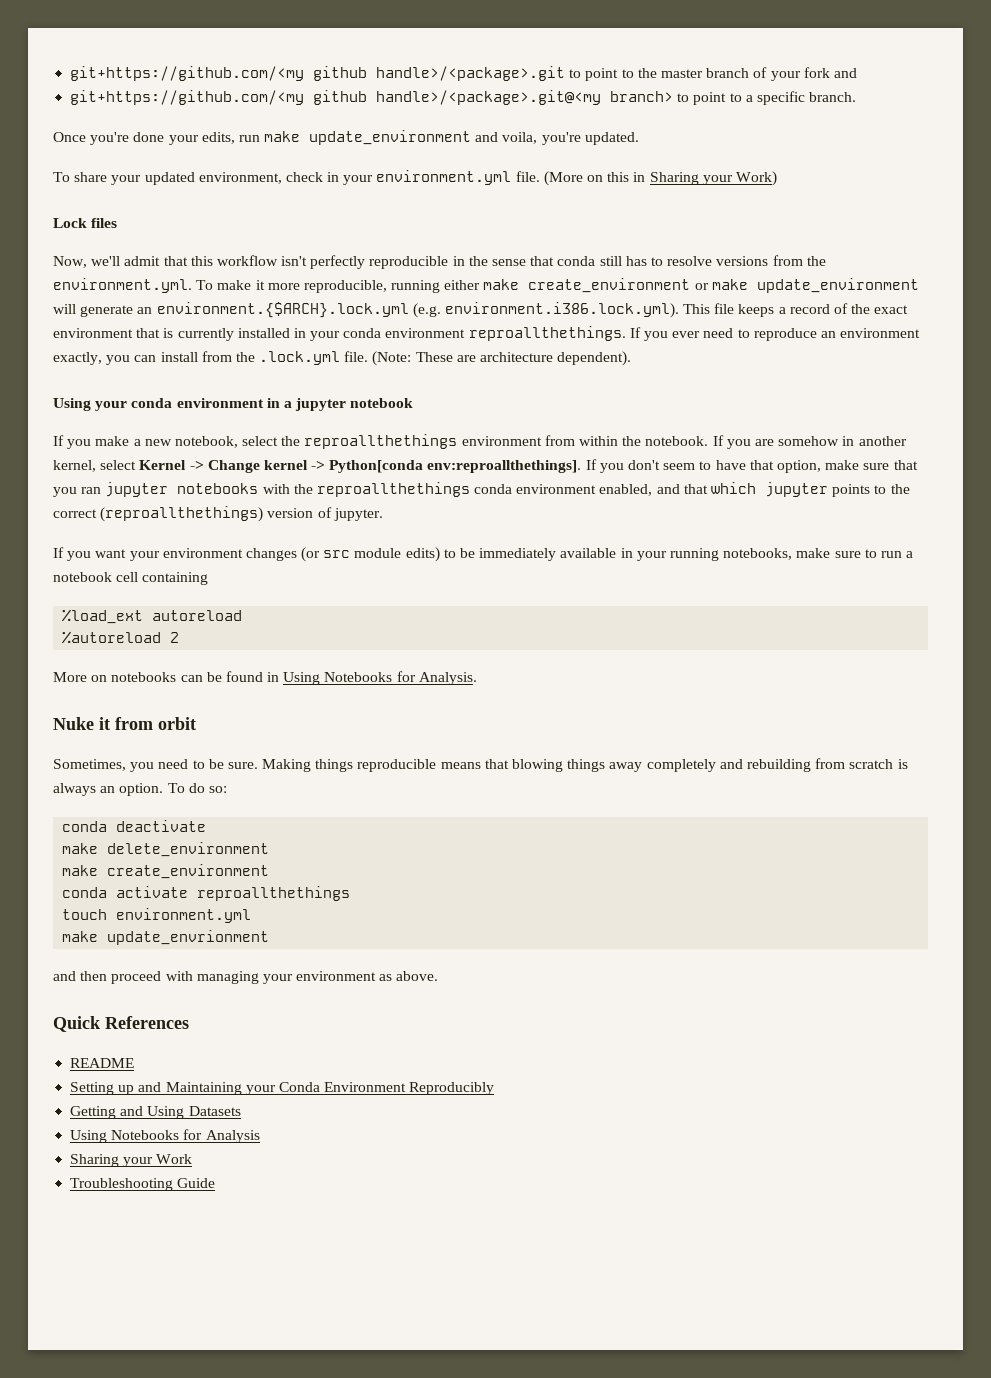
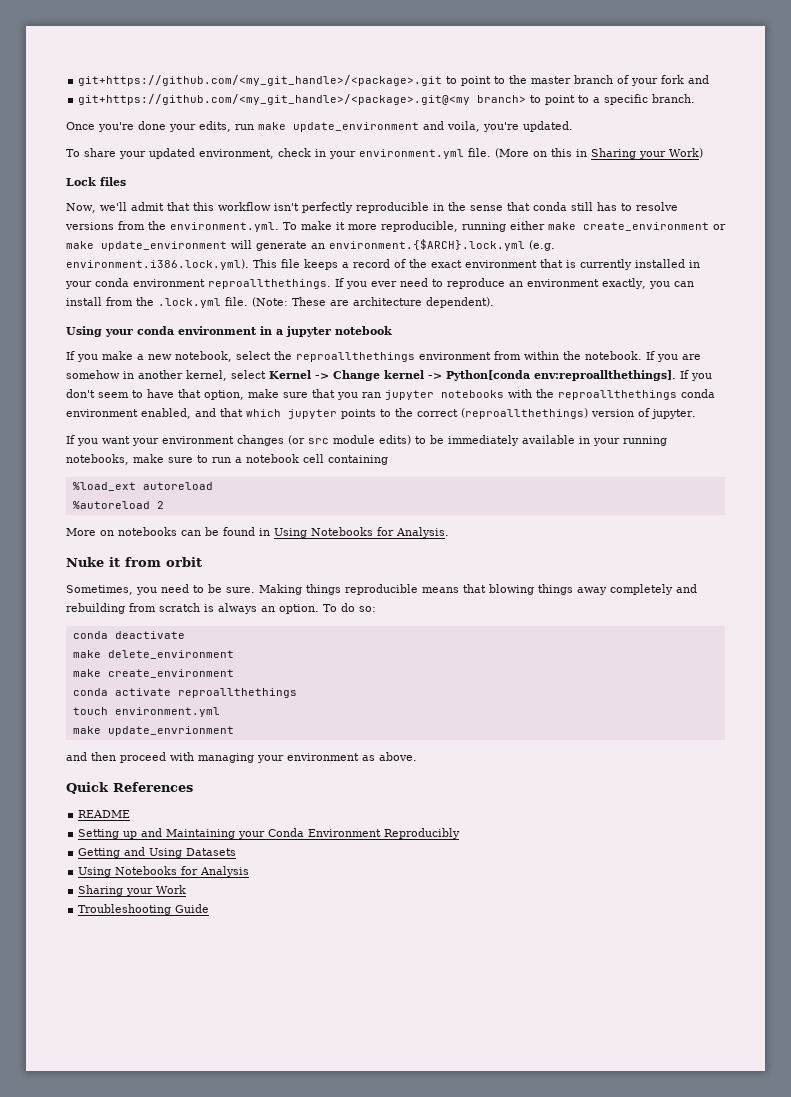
[70,66,566,81] git+https://github.com/<my github handle>/<package>.git -> [78,75,443,86] git+https://github.com/<my_git_handle>/<package>.git
[70,90,602,105] git+https://github.com/<my github handle>/<package>.git@<my -> [78,94,471,105] git+https://github.com/<my_git_handle>/<package>.git@<my

